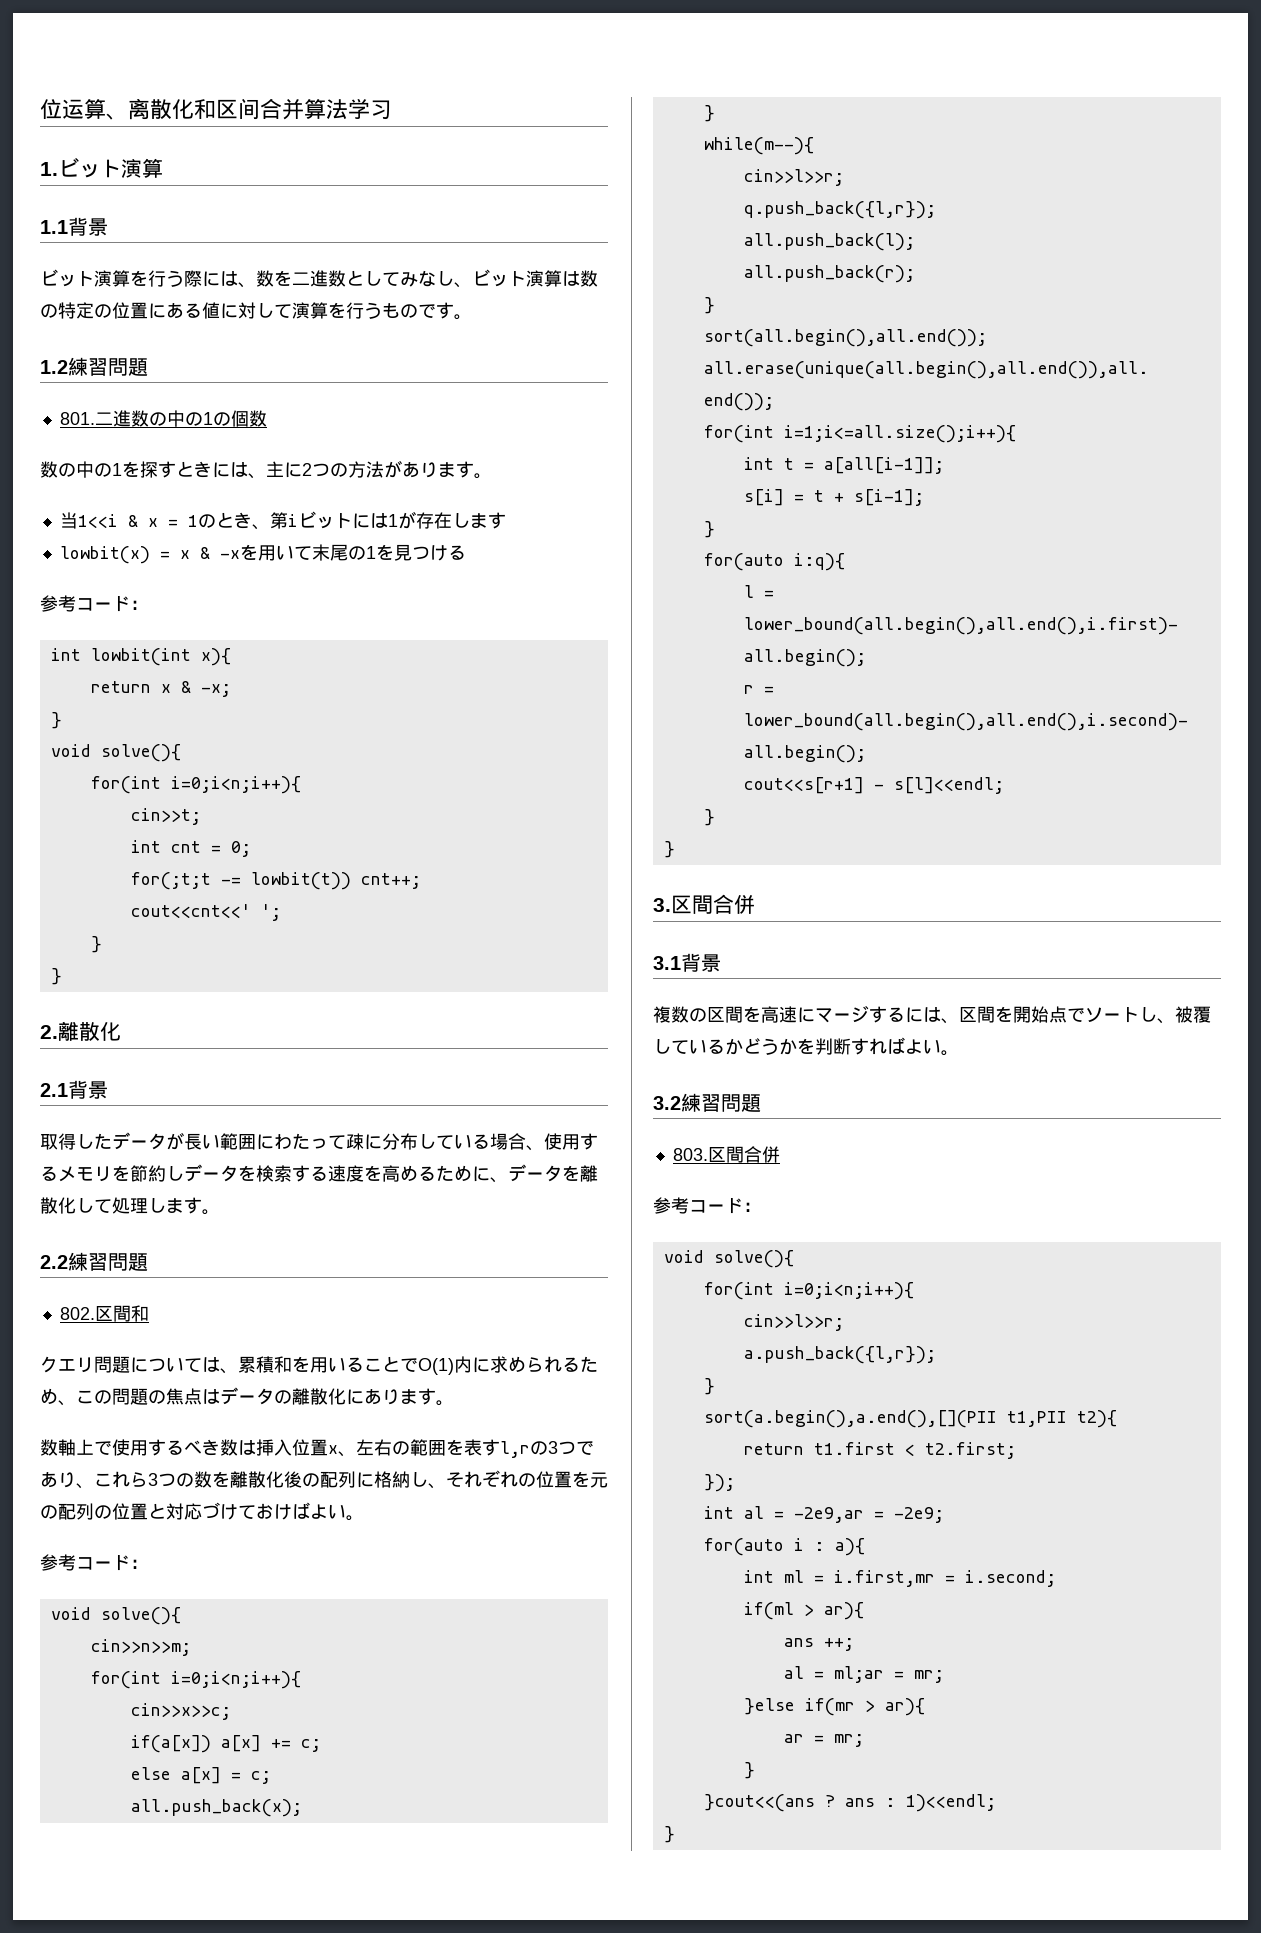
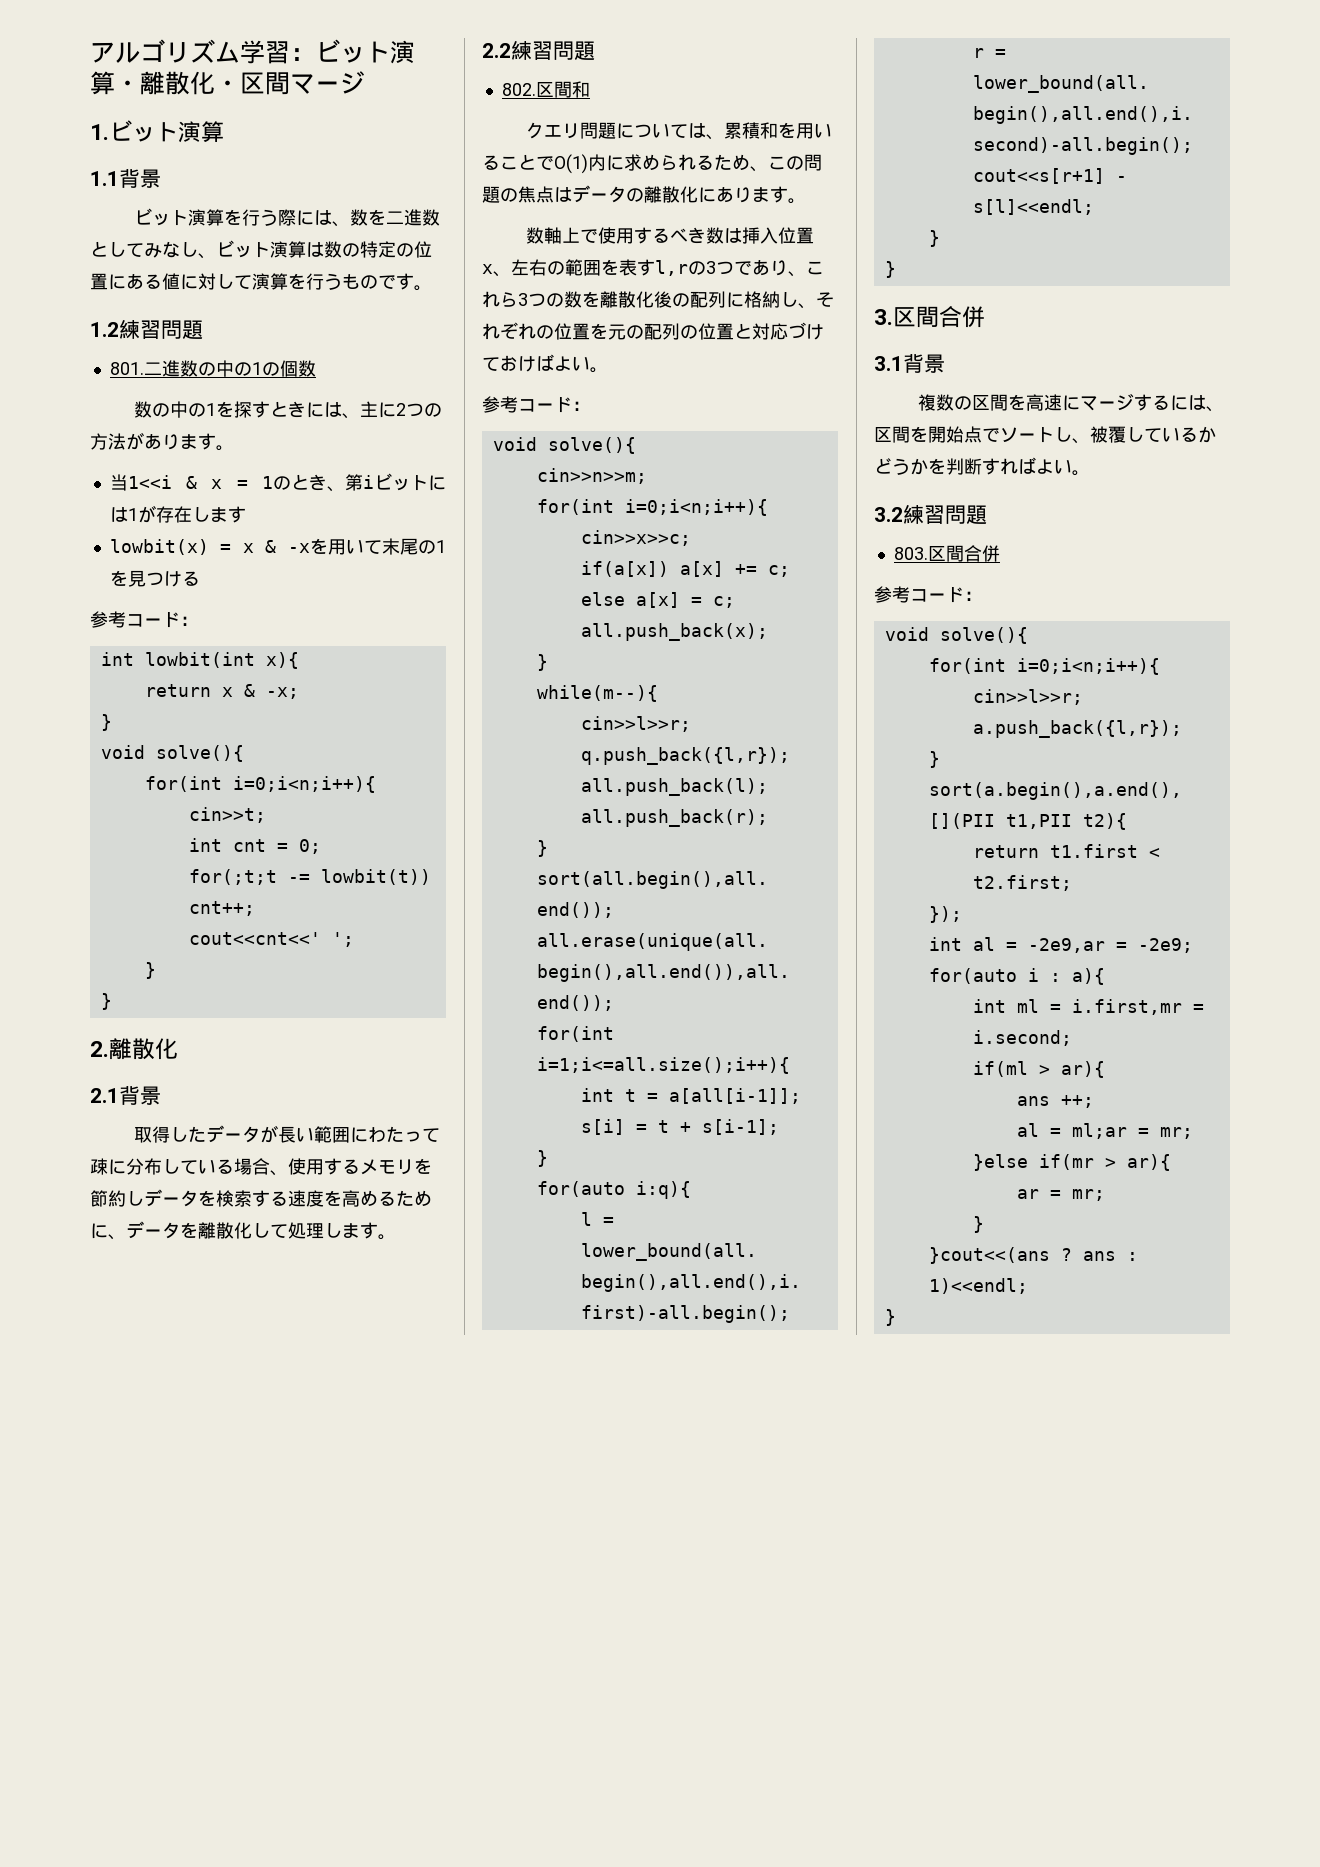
[40,98,392,120] 位运算、离散化和区间合并算法学习 -> [90,39,415,64] [90,71,365,95] アルゴリズム学習：ビット演算・離散化・区間マージ

